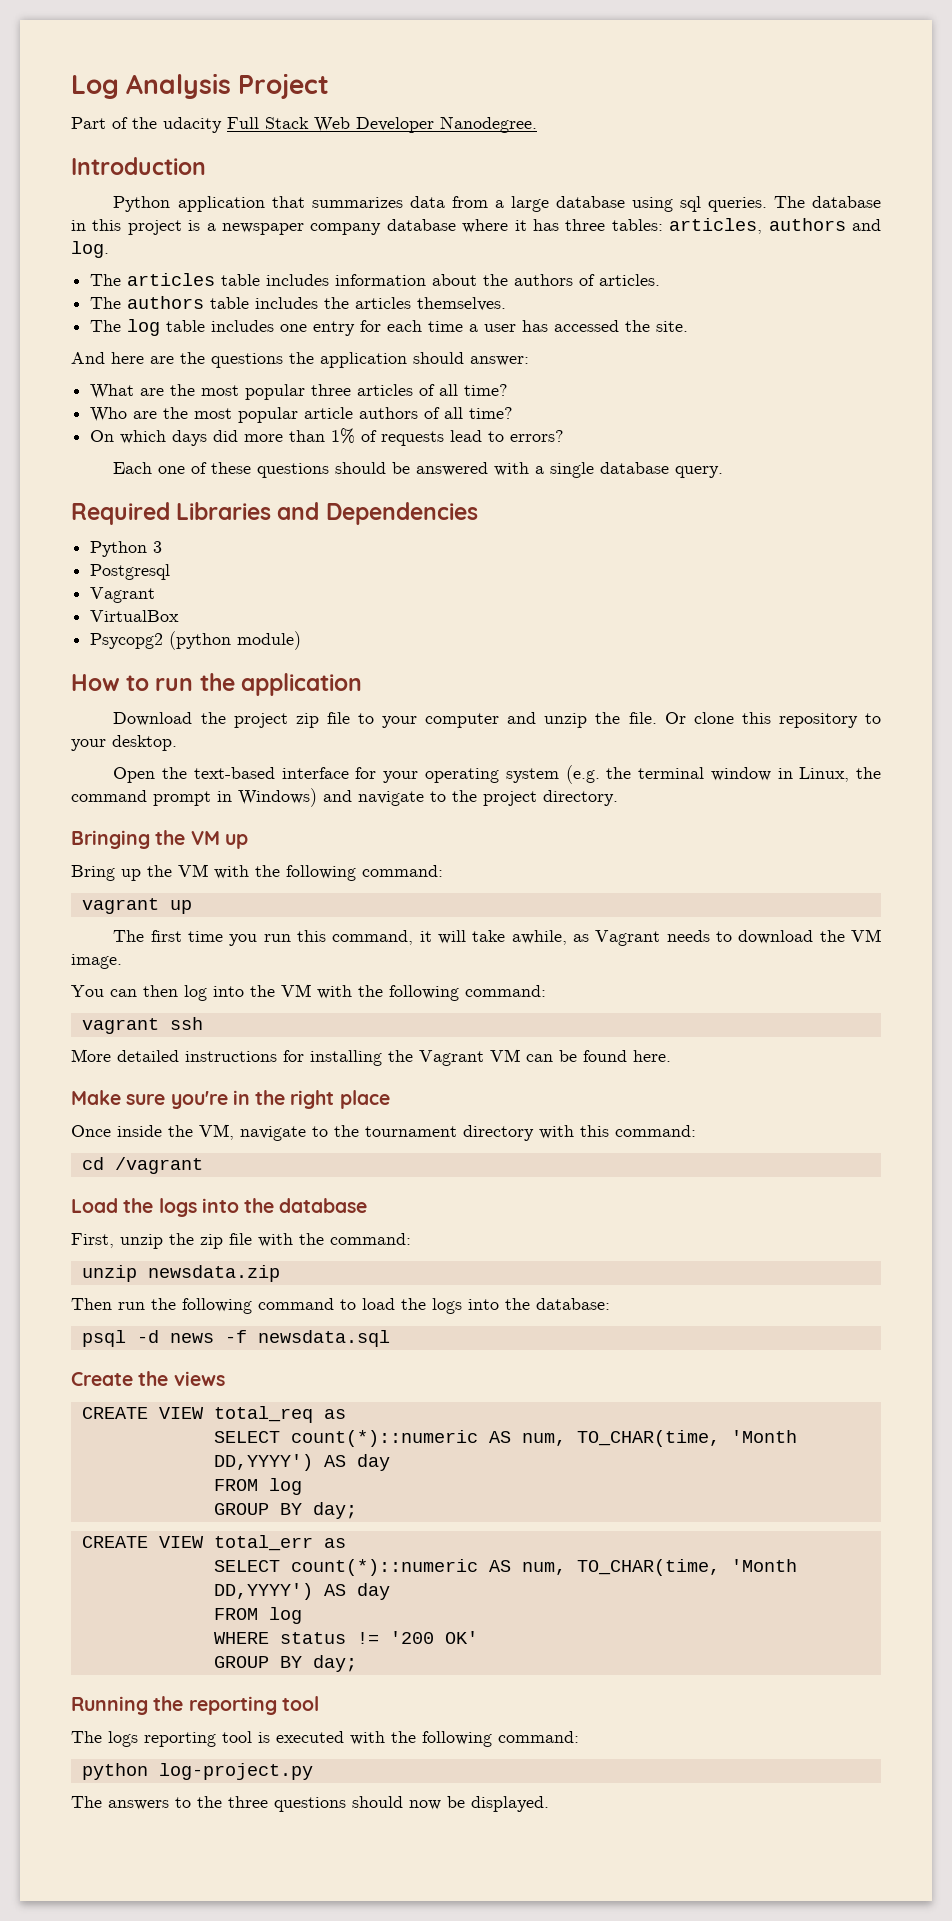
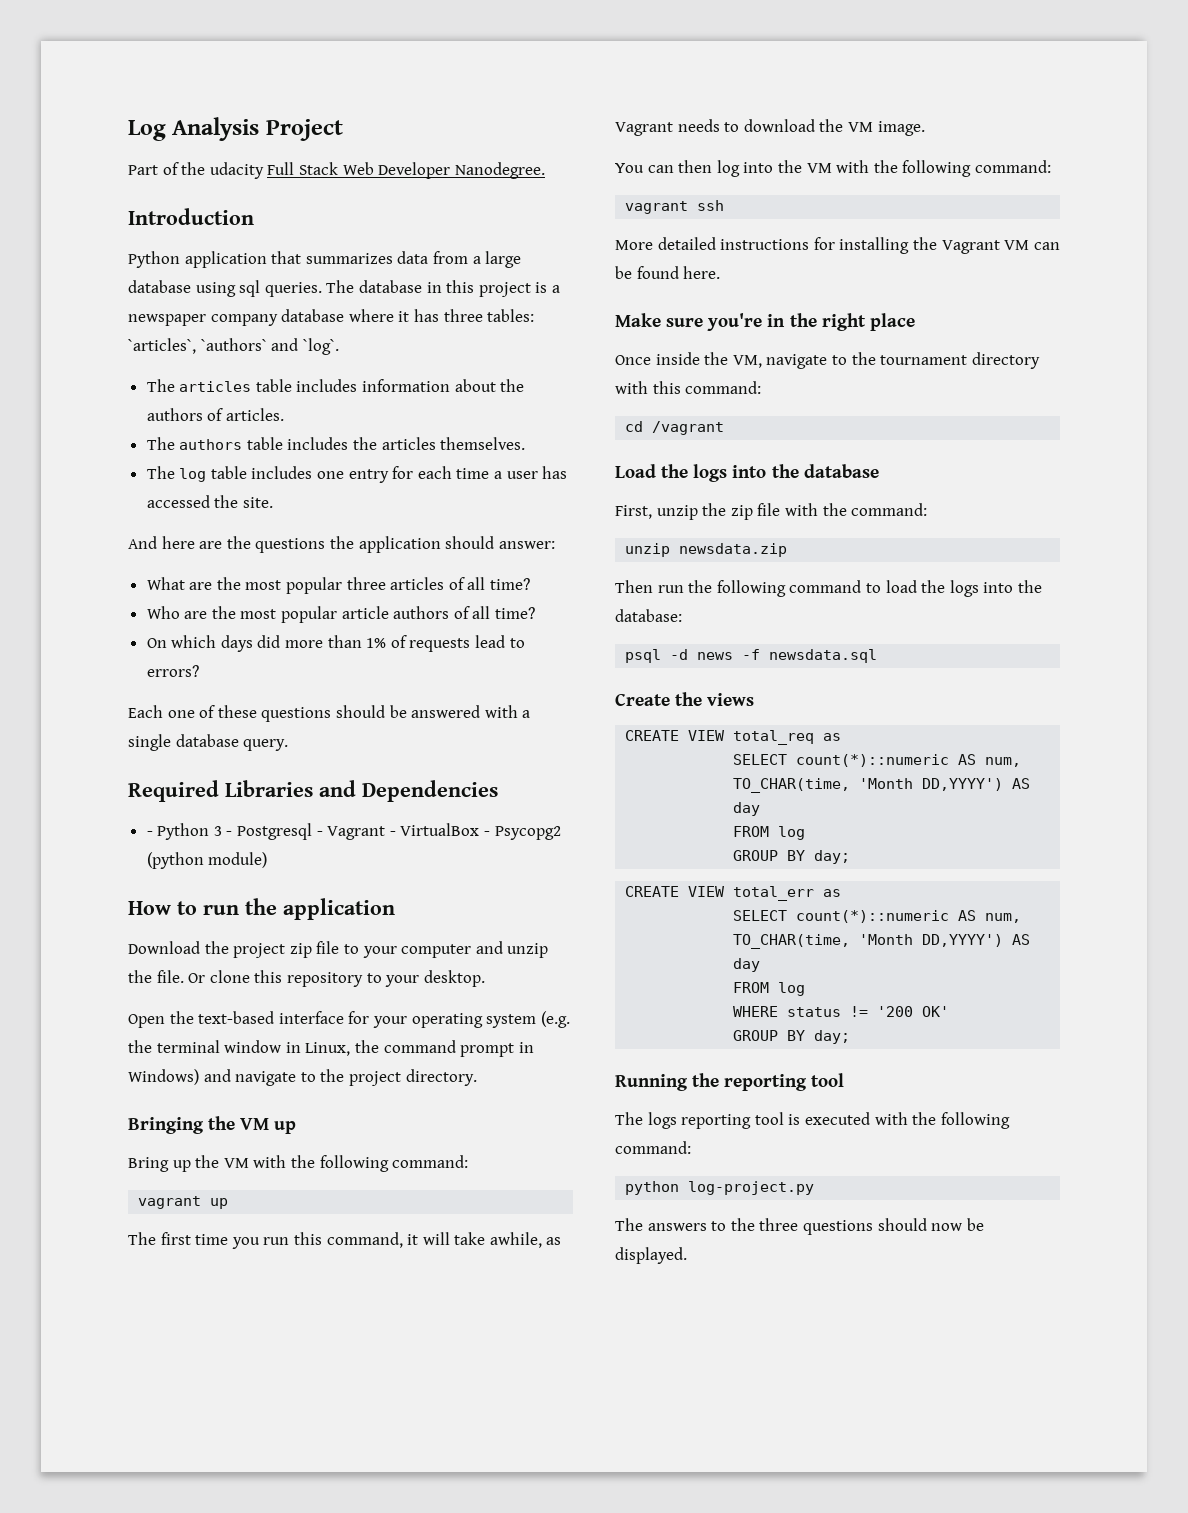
[669,218,881,234] [71,241,109,258] articles, authors and log. -> [128,338,339,355] `articles`, `authors` and `log`.
(478, 513) none -> [146,831,153,836] -
(163, 547) // -> [226,831,233,836] -
[90,587,156,603] // Vagrant // -> [316,826,396,840] - Vagrant -
(180, 616) // -> [484,831,491,836] -

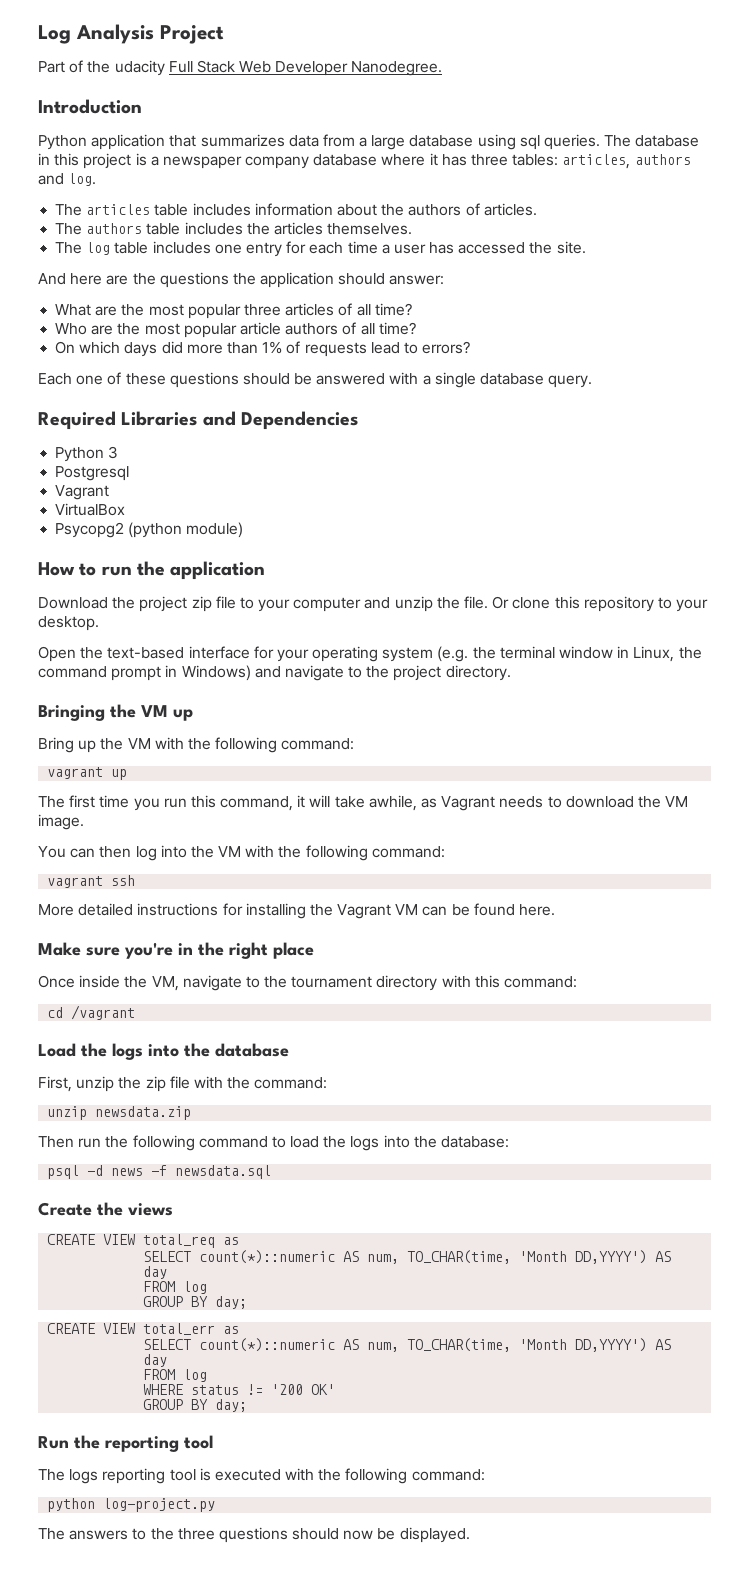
[128,338,339,355] `articles`, `authors` and `log`. -> [562,154,691,169] [38,173,97,186] articles, authors and log.
[146,831,153,836] - -> (358, 420) none
[226,831,233,836] - -> (119, 452) //
[316,826,396,840] - Vagrant - -> [55,485,110,500] // Vagrant //
[484,831,491,836] - -> (126, 509) //
[615,1074,688,1091] Running -> [38,1436,69,1449] Run

